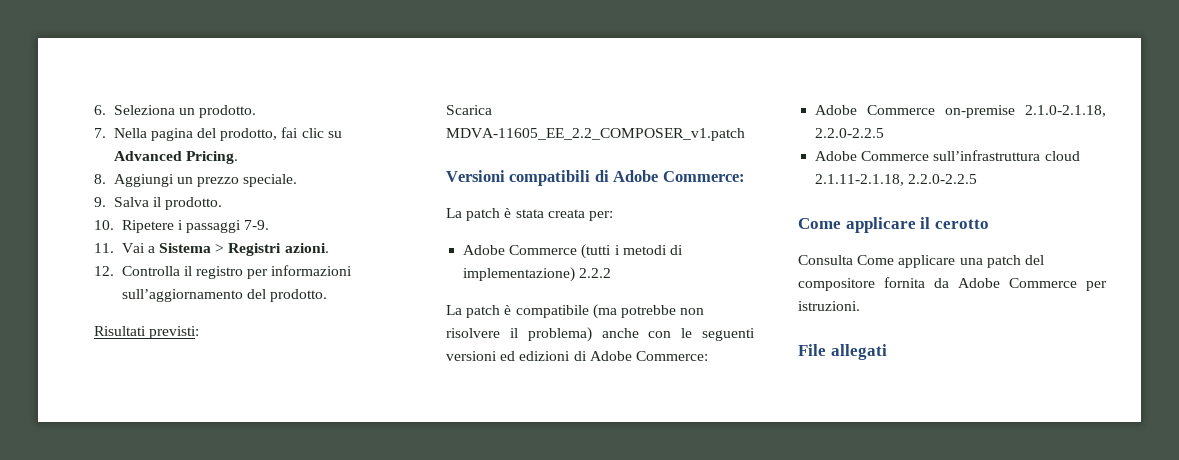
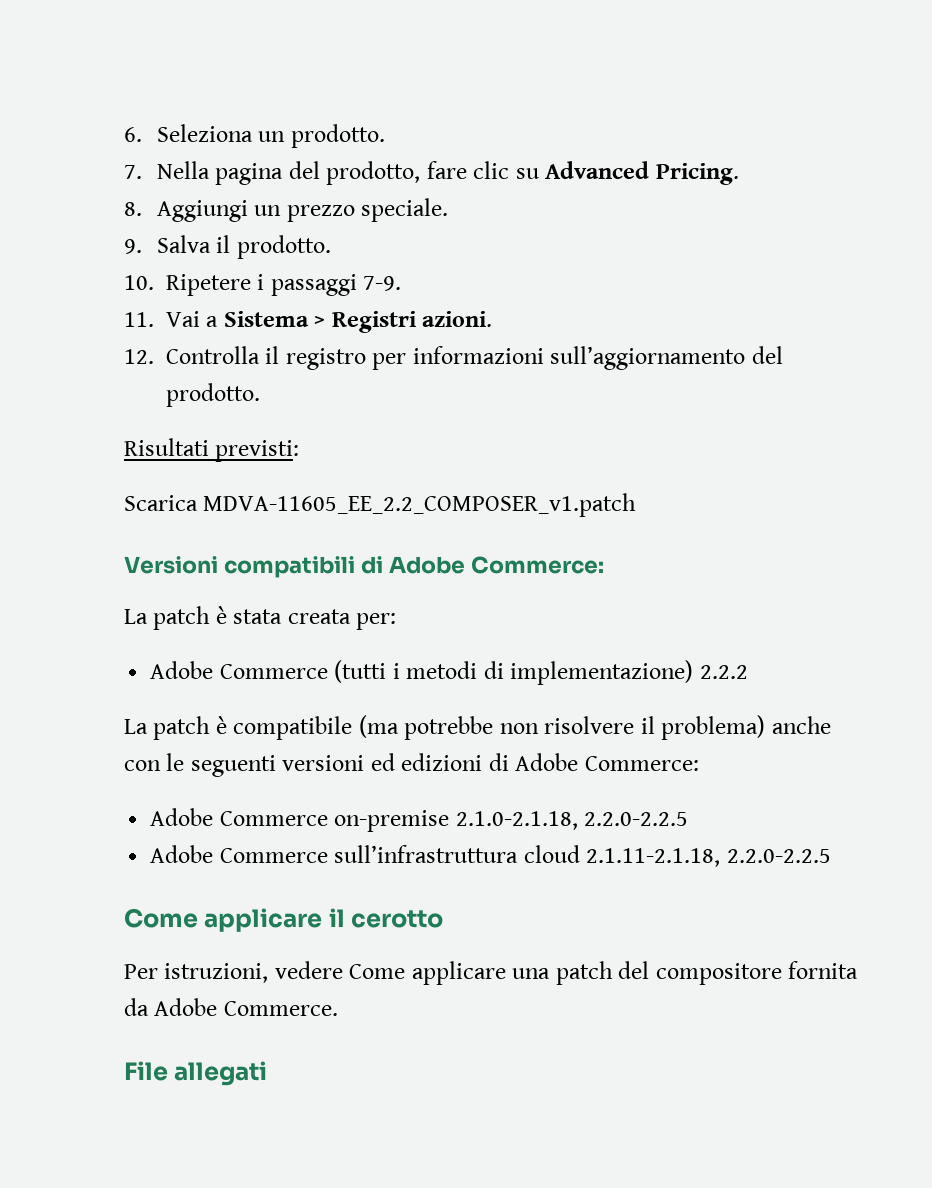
[281,127,299,138] fai -> [426,161,467,179] fare
[798,255,853,265] Consulta -> [124,961,343,983] Per istruzioni, vedere
[1009,278,1107,291] [798,301,860,311] Commerce per istruzioni. -> [223,1001,338,1016] Commerce.

